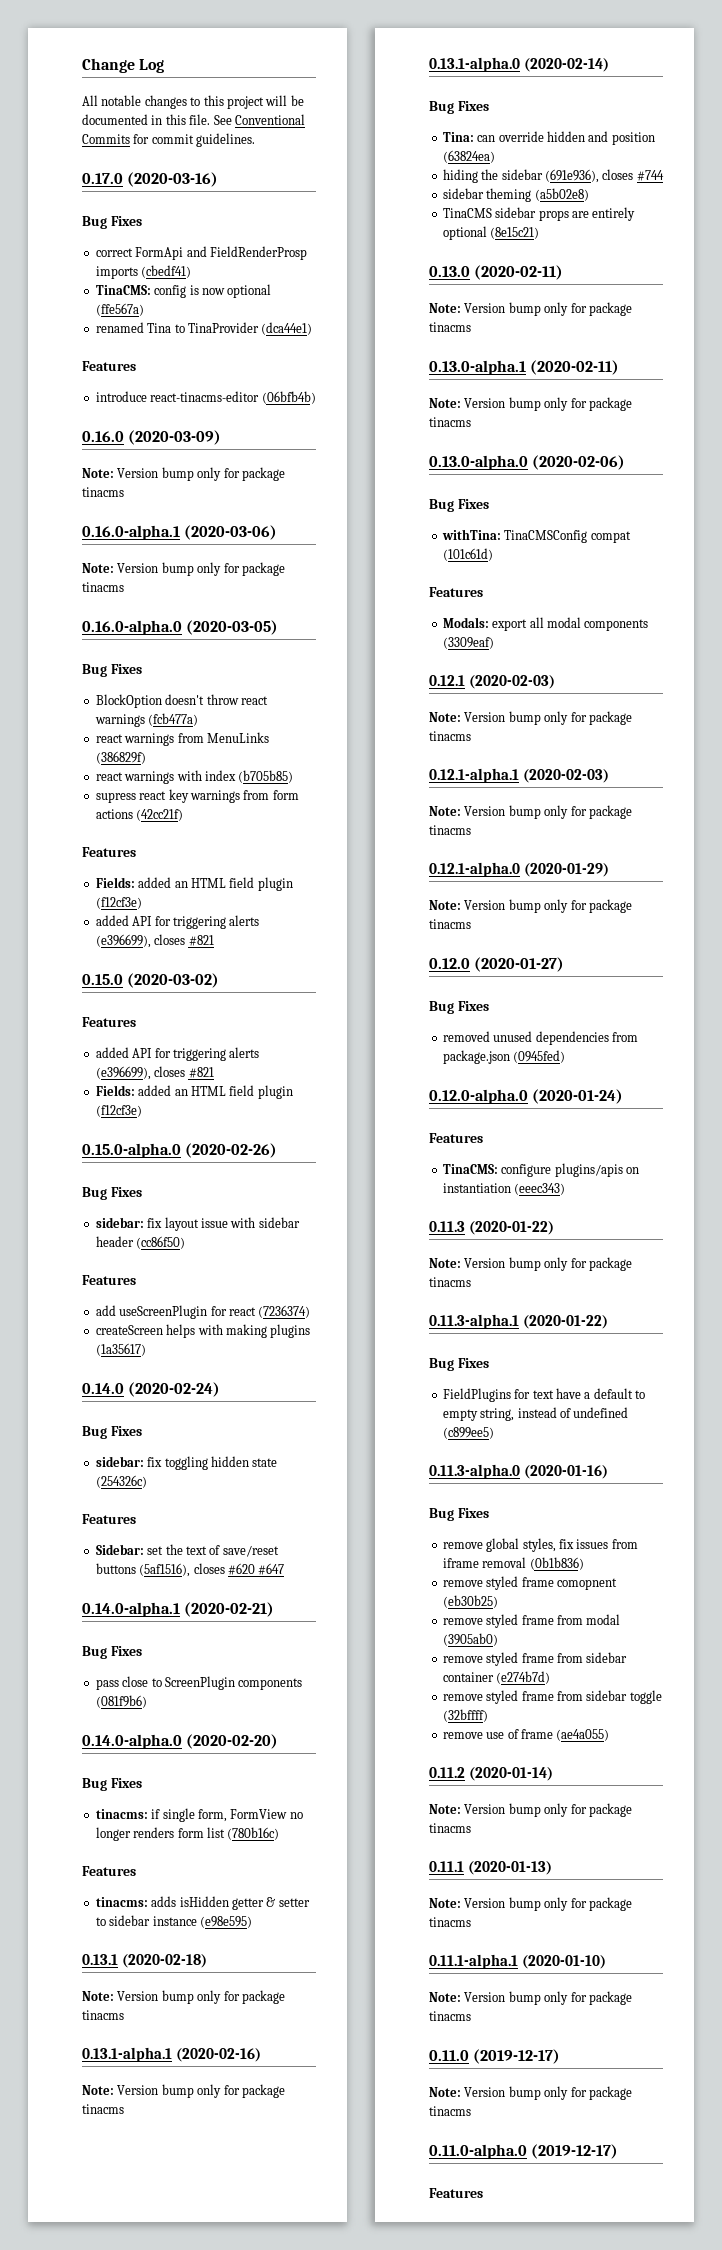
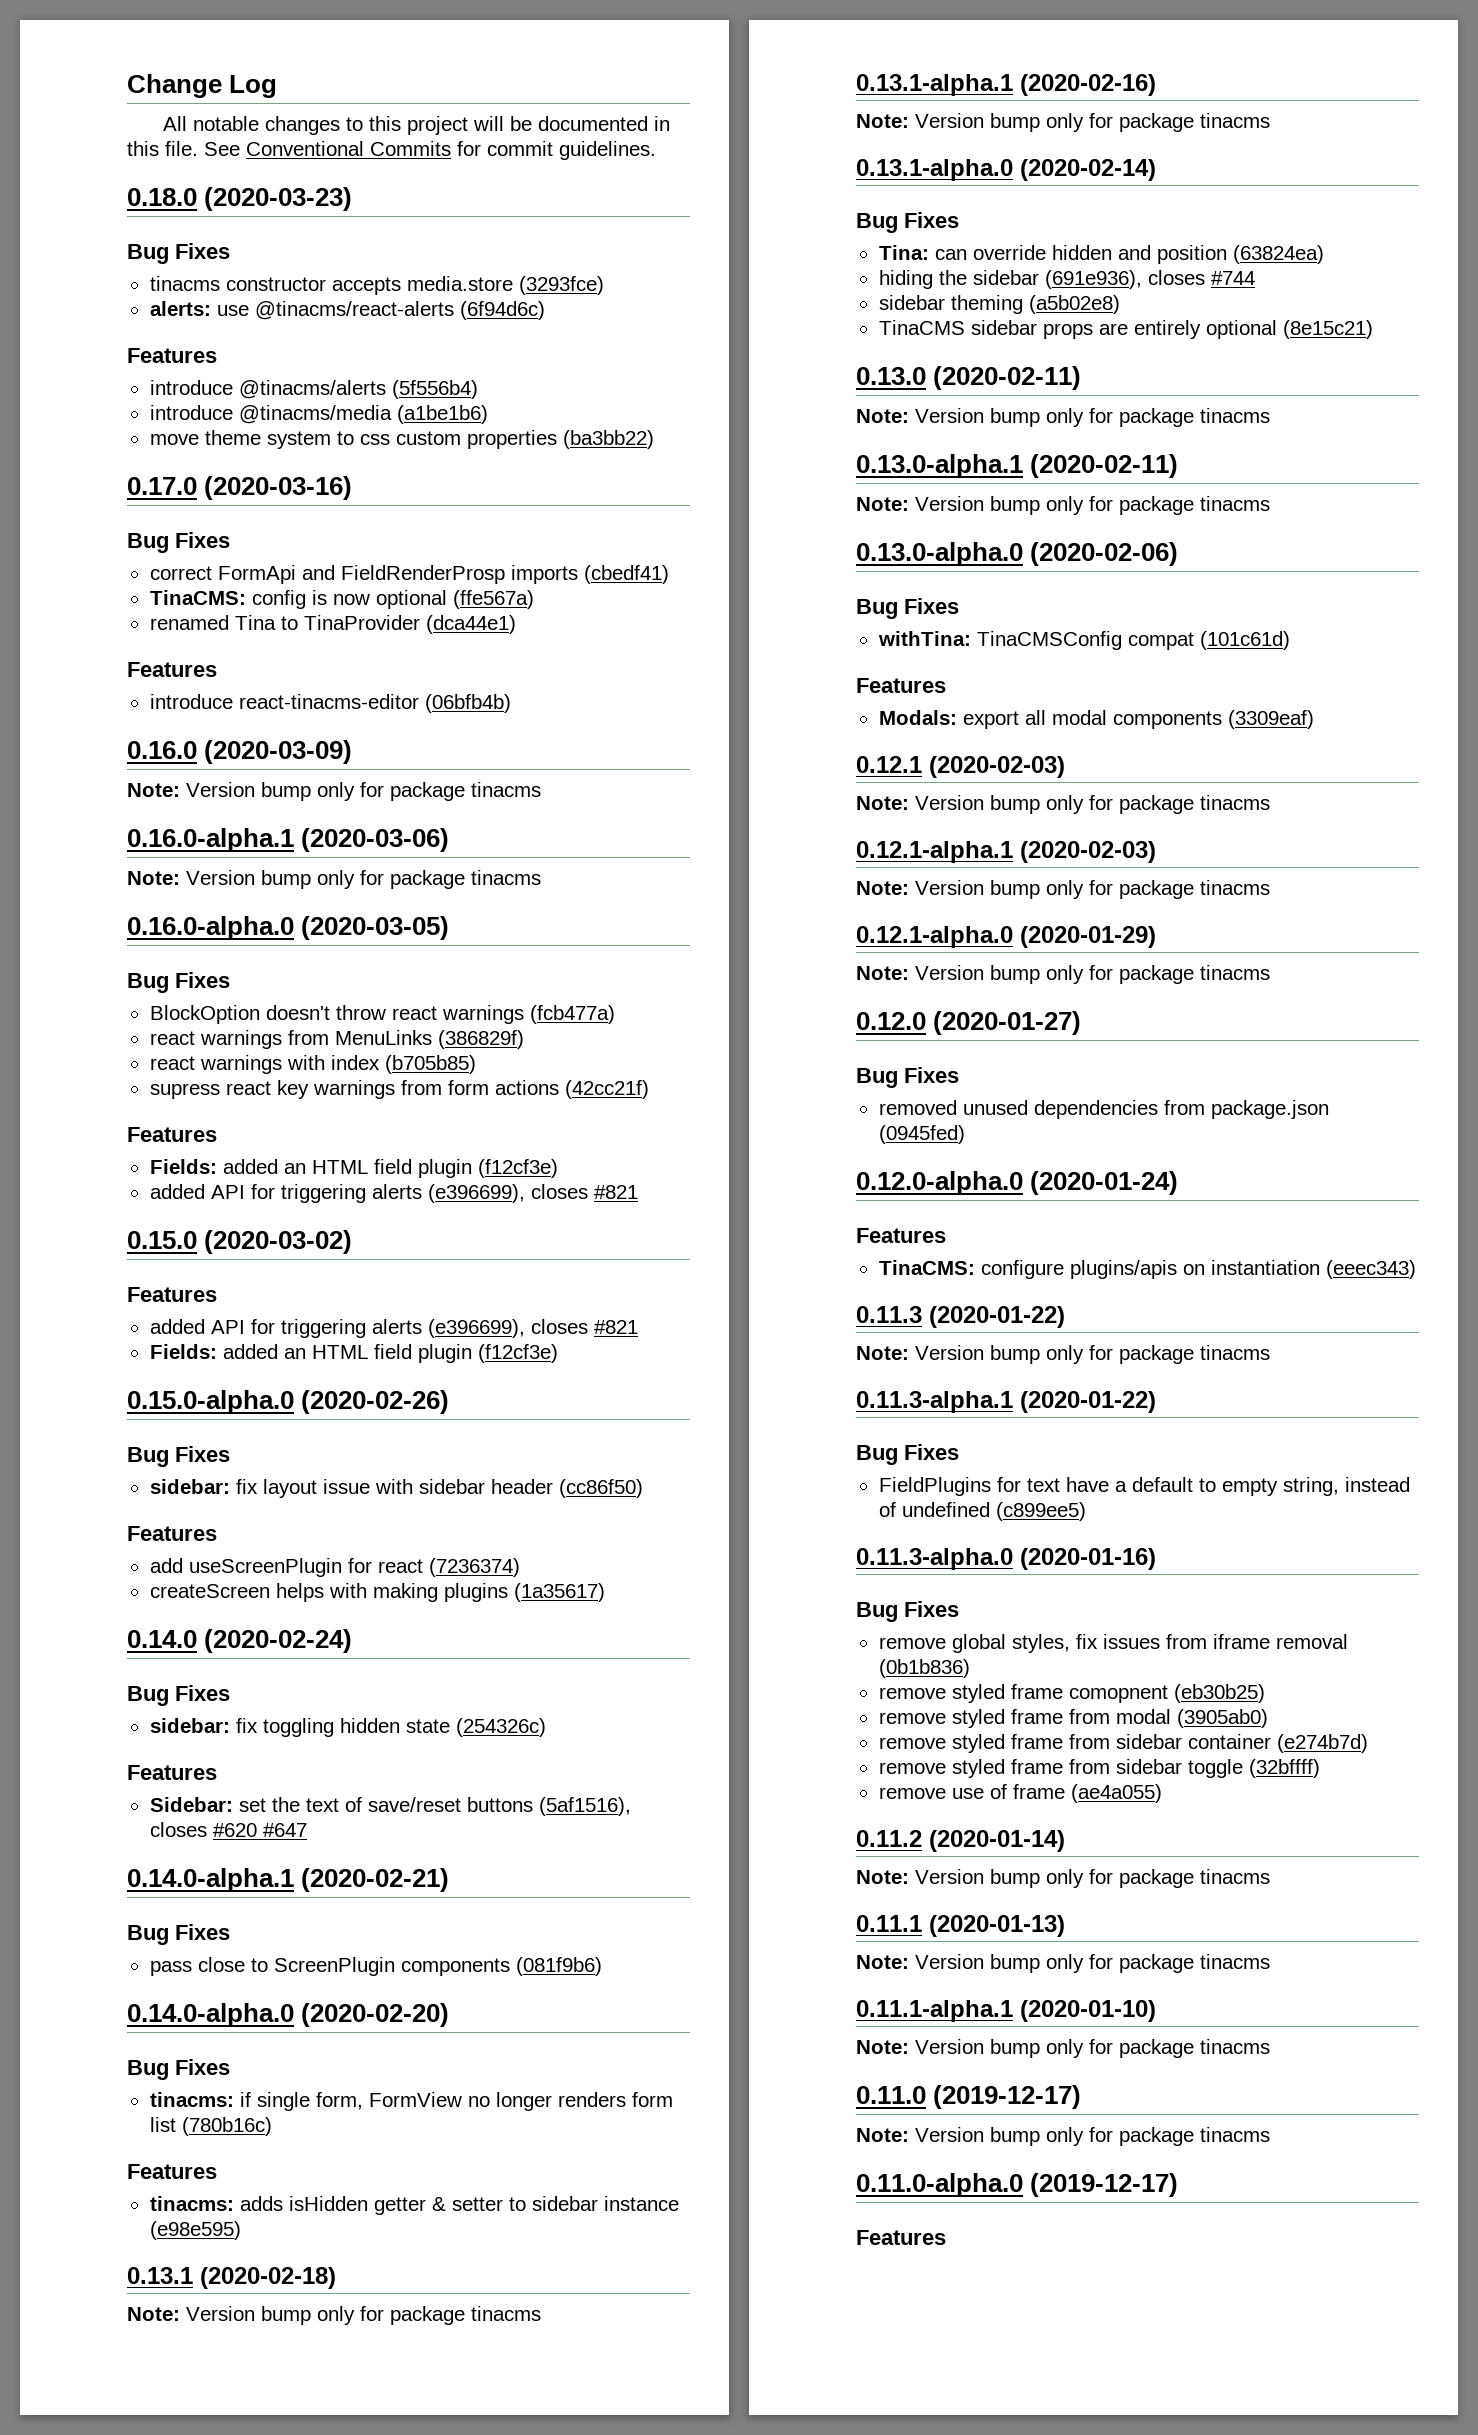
(256, 140) none -> [127,187,353,211] [127,243,230,264] [149,276,604,295] [149,301,545,320] [127,348,217,363] [149,380,478,399] [149,405,488,424] [149,430,654,449] // 0.18.0 (2020-03-23) // Bug Fixes // tinacms constructor accepts media.store (3293fce) // alerts: use @tinacms/react-alerts (6f94d6c) // Features // introduce @tinacms/alerts (5f556b4) // introduce @tinacms/media (a1be1b6) // move theme system to css custom properties (ba3bb22)

